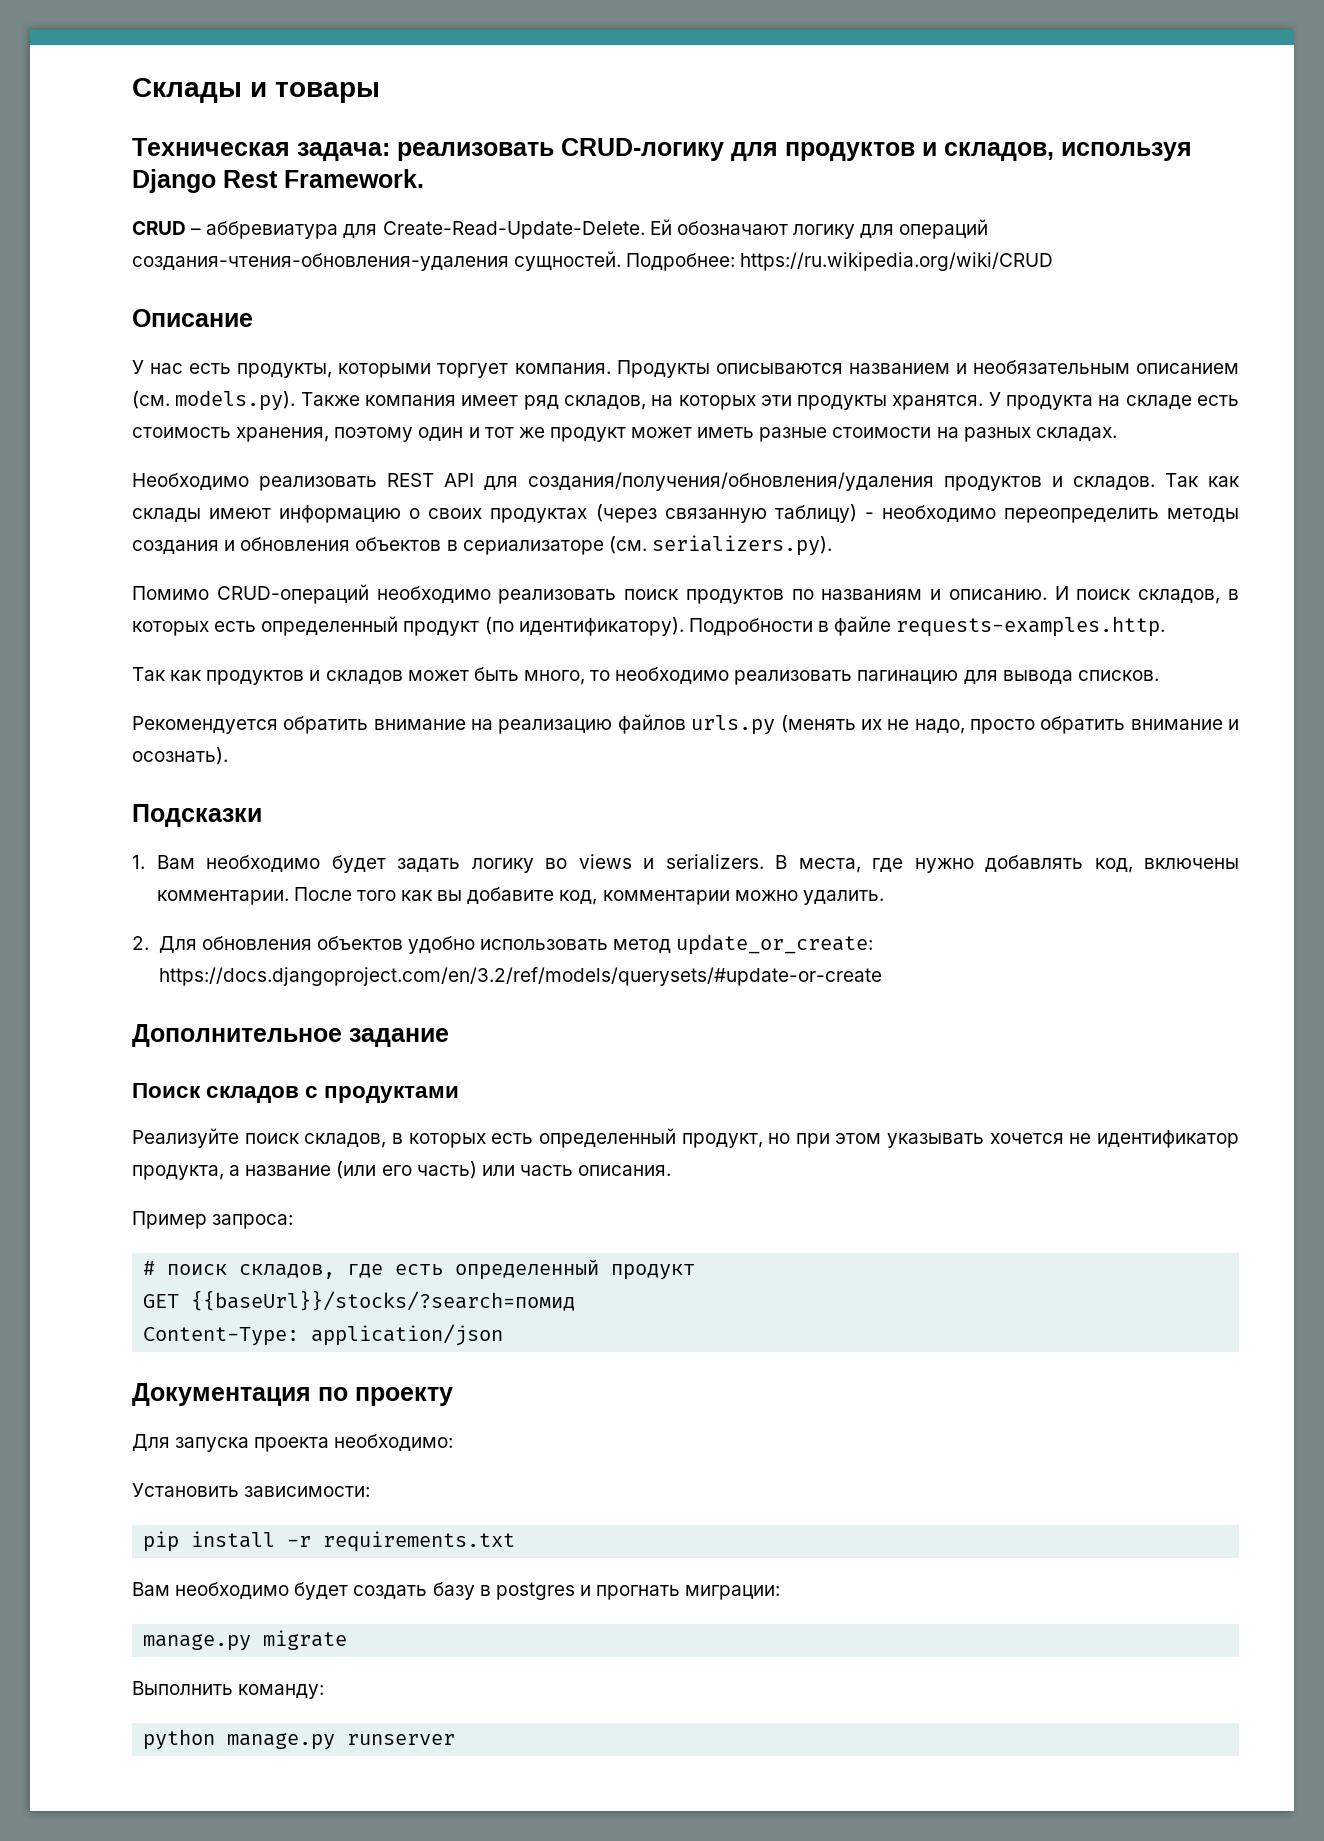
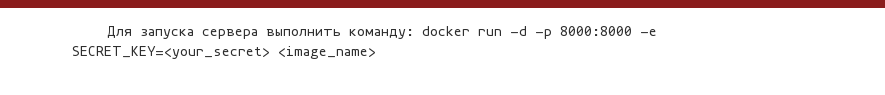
[132,78,380,103] [132,138,1192,161] [132,169,424,193] [132,219,989,239] [132,251,1054,271] [132,309,253,327] [132,360,1239,378] [132,390,1239,411] [132,427,1117,442] [132,472,1240,491] [132,504,1240,523] [132,535,832,556] [132,584,1239,604] [132,616,1166,637] [132,667,1159,685] [132,714,1240,735] [132,747,228,765] [132,804,262,827] [132,854,1240,873] [156,887,884,905] [132,934,874,955] [158,967,882,986] [132,1024,449,1047] [132,1083,460,1103] [132,1128,1239,1148] [132,1161,672,1180] [132,1211,294,1229] [143,1259,696,1280] [143,1290,576,1311] [143,1324,504,1346] [132,1383,453,1406] [132,1434,454,1452] [132,1483,371,1497] [143,1531,516,1552] [132,1582,781,1600] [143,1630,348,1651] [132,1681,325,1699] [143,1729,456,1750] Склады и товары // Техническая задача: реализовать CRUD-логику для продуктов и складов, используя Django Rest Framework. // CRUD – аббревиатура для Create-Read-Update-Delete. Ей обозначают логику для операций создания-чтения-обновления-удаления сущностей. Подробнее: https://ru.wikipedia.org/wiki/CRUD // Описание // У нас есть продукты, которыми торгует компания. Продукты описываются названием и необязательным описанием (см. models.py). Также компания имеет ряд складов, на которых эти продукты хранятся. У продукта на складе есть стоимость хранения, поэтому один и тот же продукт может иметь разные стоимости на разных складах. // Необходимо реализовать REST API для создания/получения/обновления/удаления продуктов и складов. Так как склады имеют информацию о своих продуктах (через связанную таблицу) - необходимо переопределить методы создания и обновления объектов в сериализаторе (см. serializers.py). // Помимо CRUD-операций необходимо реализовать поиск продуктов по названиям и описанию. И поиск складов, в которых есть определенный продукт (по идентификатору). Подробности в файле requests-examples.http. // Так как продуктов и складов может быть много, то необходимо реализовать пагинацию для вывода списков. // Рекомендуется обратить внимание на реализацию файлов urls.py (менять их не надо, просто обратить внимание и осознать). // Подсказки // 1. Вам необходимо будет задать логику во views и serializers. В места, где нужно добавлять код, включены комментарии. После того как вы добавите код, комментарии можно удалить. // 2. Для обновления объектов удобно использовать метод update_or_create: https://docs.djangoproject.com/en/3.2/ref/models/querysets/#update-or-create // Дополнительное задание // Поиск складов с продуктами // Реализуйте поиск складов, в которых есть определенный продукт, но при этом указывать хочется не идентификатор продукта, а название (или его часть) или часть описания. // Пример запроса: // # поиск складов, где есть определенный продукт // GET {{baseUrl}}/stocks/?search=помид // Content-Type: application/json // Документация по проекту // Для запуска проекта необходимо: // Установить зависимости: // pip install -r requirements.txt // Вам необходимо будет создать базу в postgres и прогнать миграции: // manage.py migrate // Выполнить команду: // python manage.py runserver -> [107,26,658,39] [72,46,376,59] Для запуска сервера выполнить команду: docker run -d -p 8000:8000 -e SECRET_KEY=<your_secret> <image_name>

